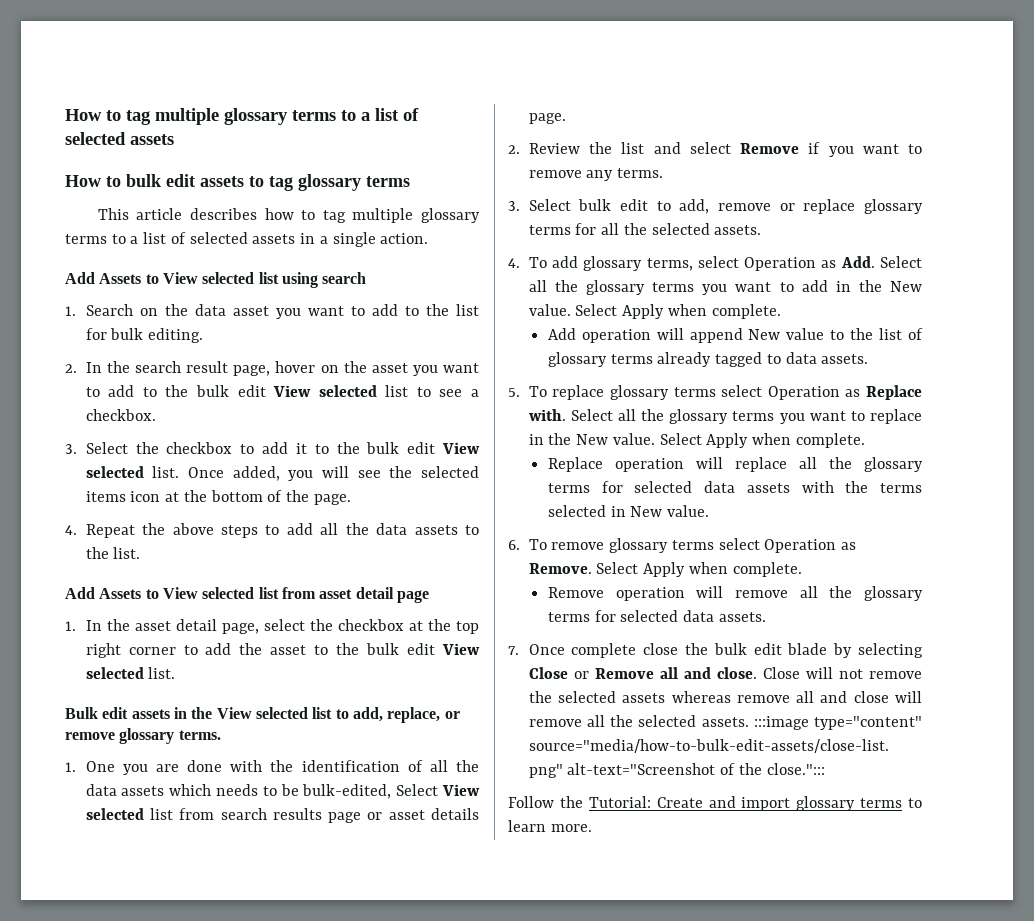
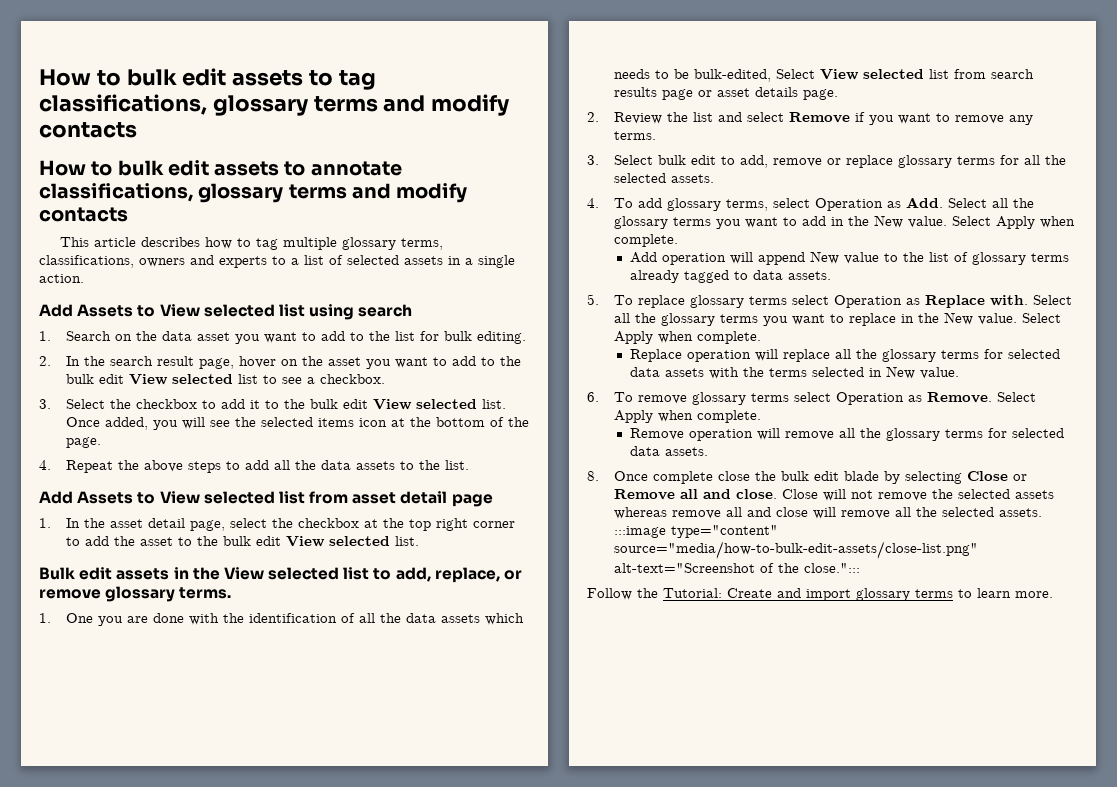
[65,108,419,125] [65,132,174,145] [65,174,410,191] How to tag multiple glossary terms to a list of selected assets // How to bulk edit assets to tag glossary terms -> [39,68,376,90] [39,94,511,116] [39,122,137,138] [39,160,402,176] [39,183,468,203] [39,207,128,222] How to bulk edit assets to tag classifications, glossary terms and modify contacts // How to bulk edit assets to annotate classifications, glossary terms and modify contacts
[65,234,107,244] terms -> [400,238,443,250] [39,255,267,268] terms, classifications, owners and experts
[508,646,519,655] 7. -> [587,471,599,481] 8.

